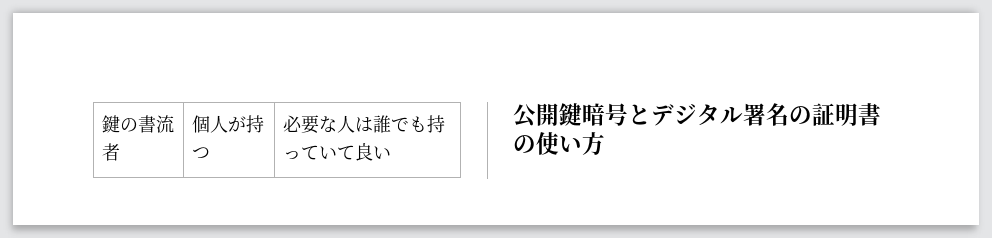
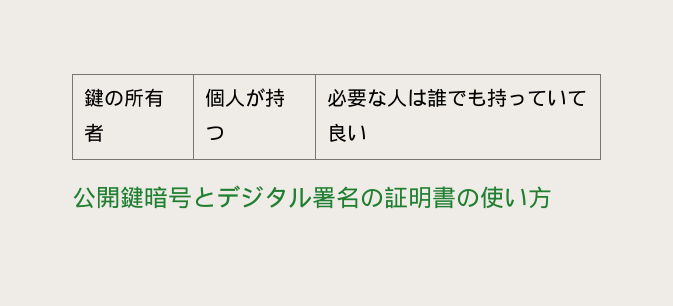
[138,115,175,133] 書流 -> [124,88,165,107] 所有

